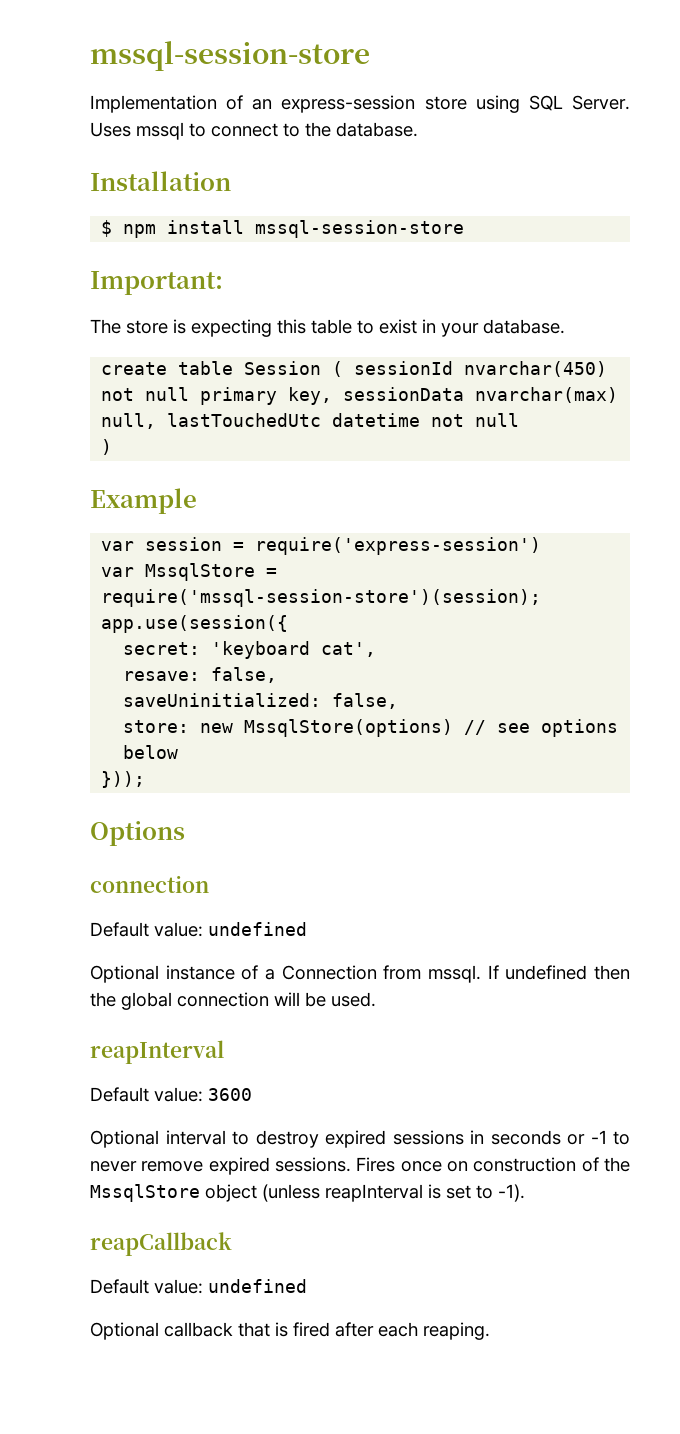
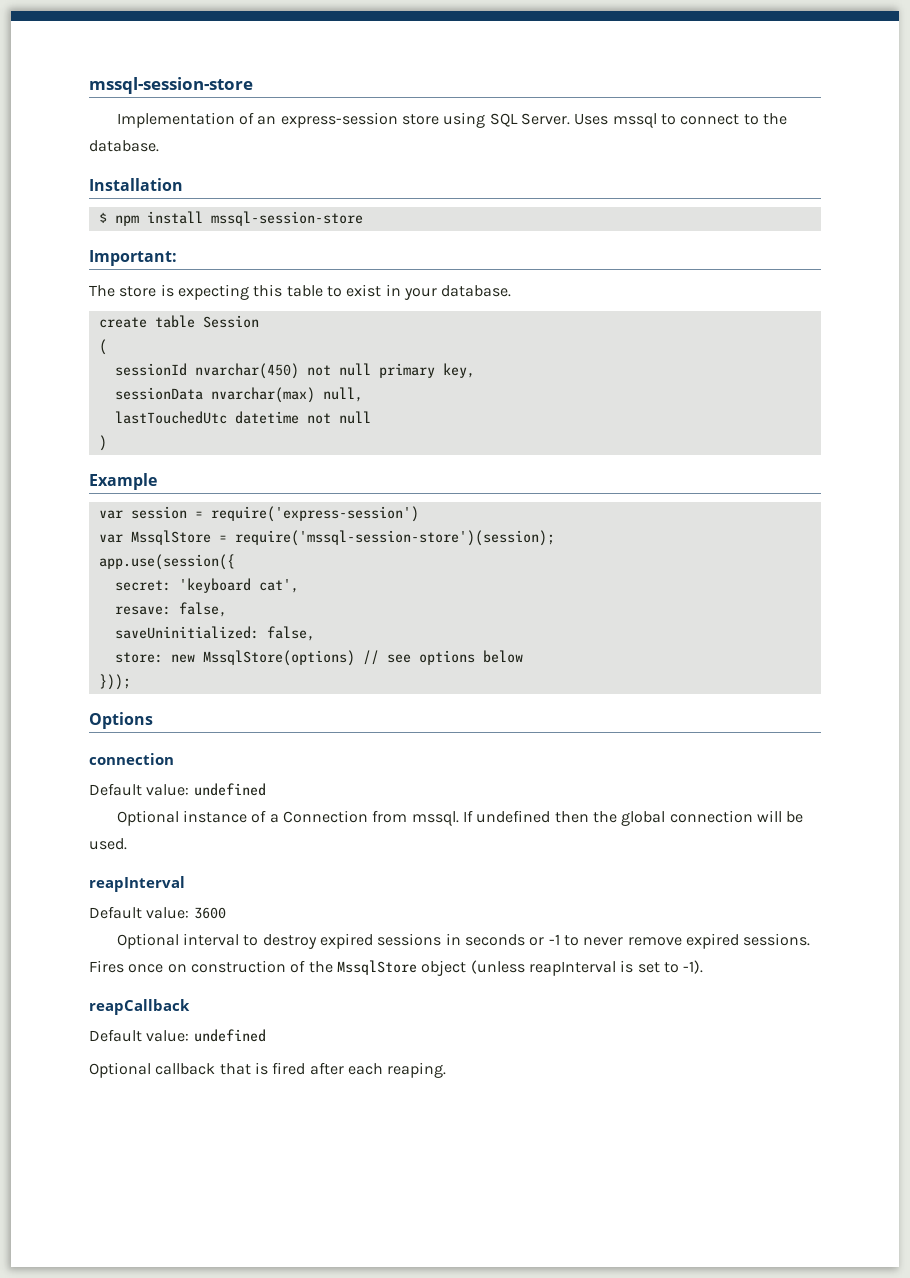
(322, 368) none -> (259, 321) //
(344, 369) none -> (107, 347) //
(333, 396) none -> (475, 370) //
(157, 421) none -> (363, 394) //

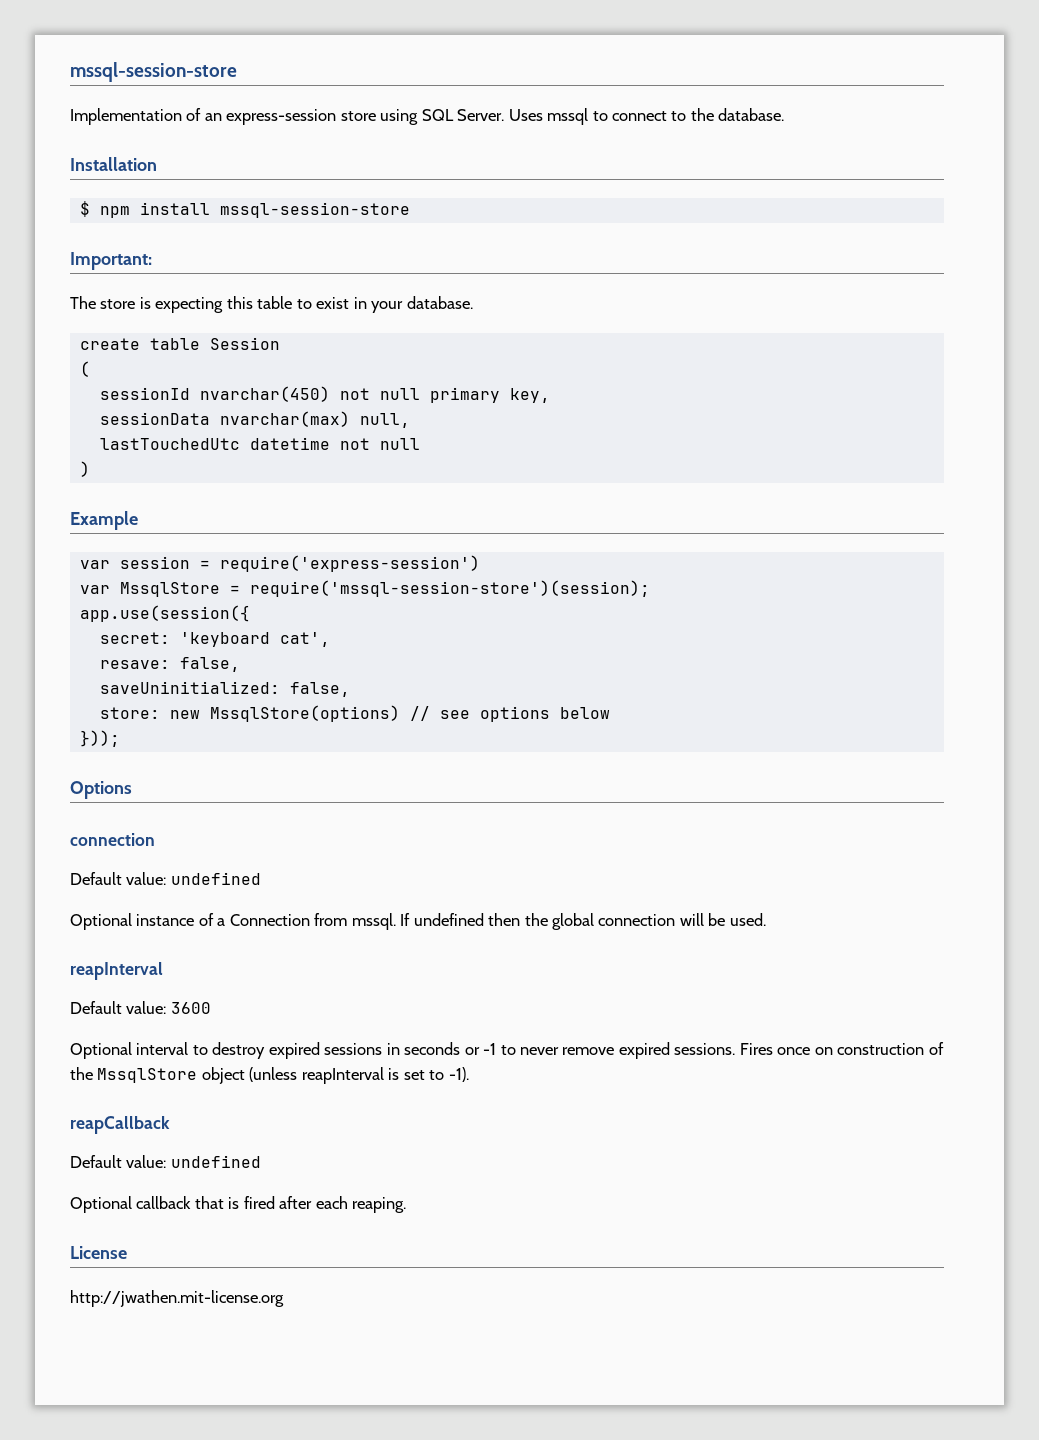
(447, 1070) none -> [70,1246,127,1259] [70,1290,284,1307] // License // http://jwathen.mit-license.org

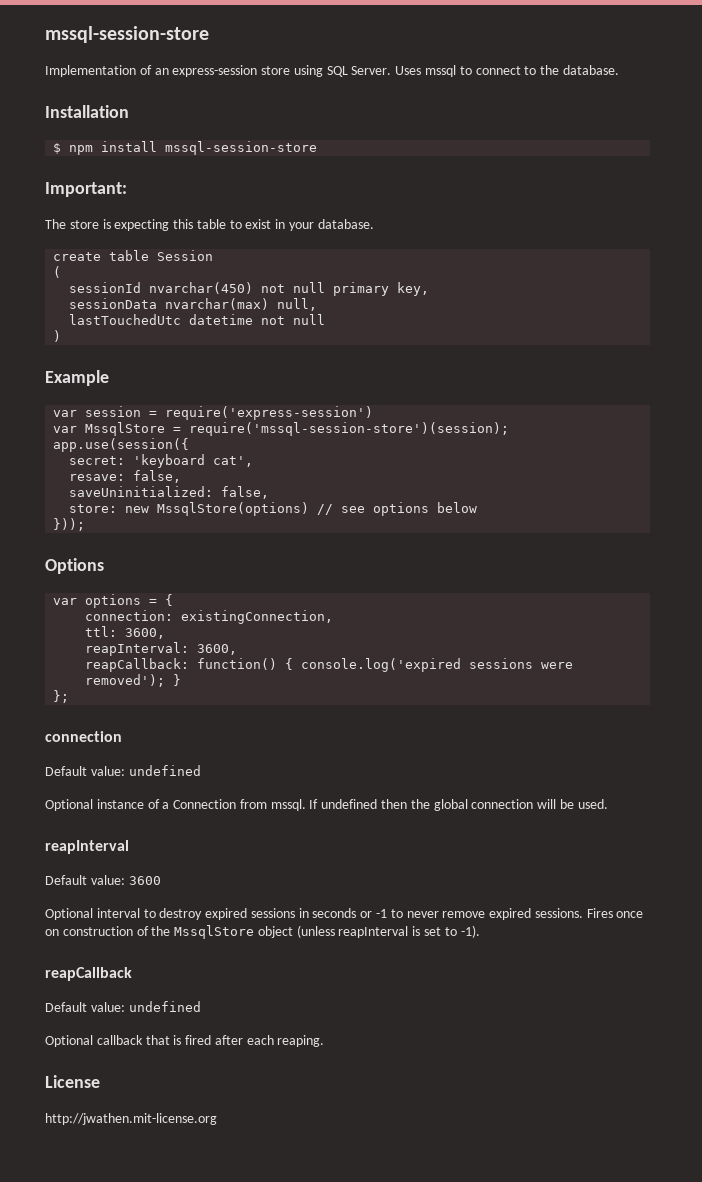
(132, 790) none -> [53,594,174,608] [85,610,334,624] [85,626,166,639] [85,642,238,656] [85,658,574,672] [85,674,182,687] [53,690,70,703] // var options = { // connection: existingConnection, // ttl: 3600, // reapInterval: 3600, // reapCallback: function() { console.log('expired sessions were removed'); } // };

